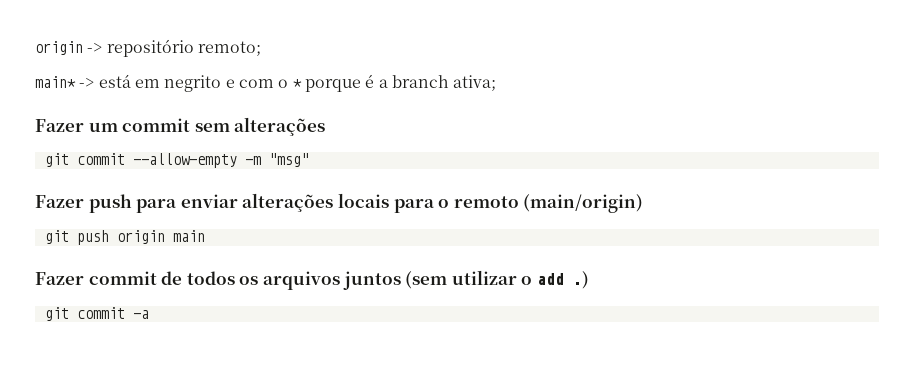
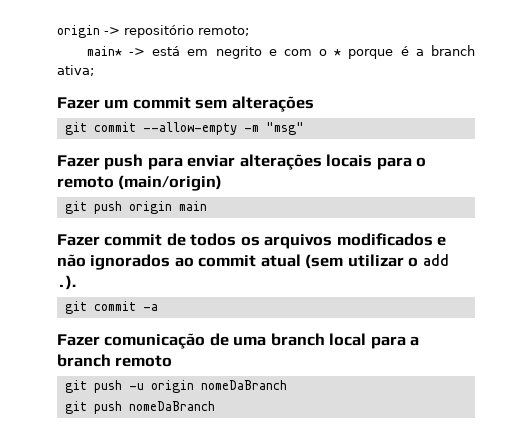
[342,271,401,290] juntos -> [336,233,447,246] [57,254,301,270] modificados e não ignorados ao commit atual
[572,271,589,289] .) -> [57,275,76,290] .).
(149, 314) none -> [57,333,420,349] [57,354,173,367] [64,380,287,393] [64,401,215,414] // Fazer comunicação de uma branch local para a branch remoto // git push -u origin nomeDaBranch // git push nomeDaBranch

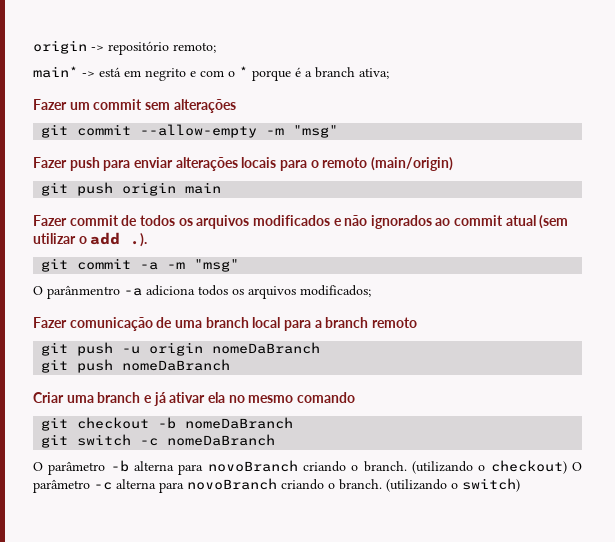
(158, 307) none -> [167,259,240,272] [33,285,371,299] -m "msg" // O parânmentro -a adiciona todos os arquivos modificados;
(215, 406) none -> [33,392,355,406] [41,417,294,431] [41,434,276,448] [33,460,582,475] [33,478,520,493] // Criar uma branch e já ativar ela no mesmo comando // git checkout -b nomeDaBranch // git switch -c nomeDaBranch // O parâmetro -b alterna para novoBranch criando o branch. (utilizando o checkout) O parâmetro -c alterna para novoBranch criando o branch. (utilizando o switch)

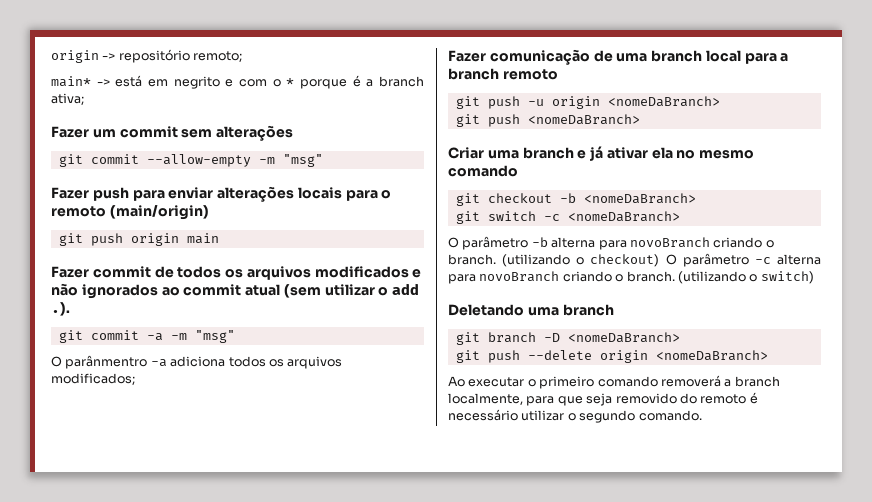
[212,342,321,354] [41,359,231,373] nomeDaBranch // git push nomeDaBranch -> [607,96,720,107] [455,114,640,127] <nomeDaBranch> // git push <nomeDaBranch>
[185,417,294,429] nomeDaBranch -> [583,193,696,204] <nomeDaBranch>
[167,434,276,446] nomeDaBranch -> [567,211,680,222] <nomeDaBranch>
(520, 485) none -> [448,304,614,316] [455,332,680,345] [455,350,768,363] [448,375,780,389] [448,392,758,406] [448,409,702,423] // Deletando uma branch // git branch -D <nomeDaBranch> // git push --delete origin <nomeDaBranch> // Ao executar o primeiro comando removerá a branch localmente, para que seja removido do remoto é necessário utilizar o segundo comando.

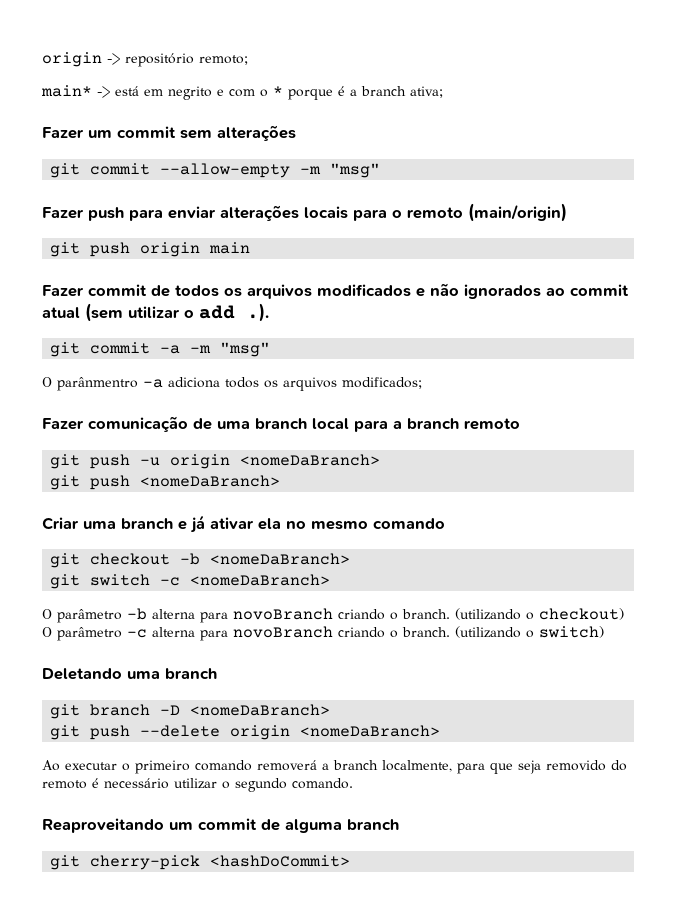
(702, 415) none -> [42,818,399,833] [50,855,351,870] // Reaproveitando um commit de alguma branch // git cherry-pick <hashDoCommit>

